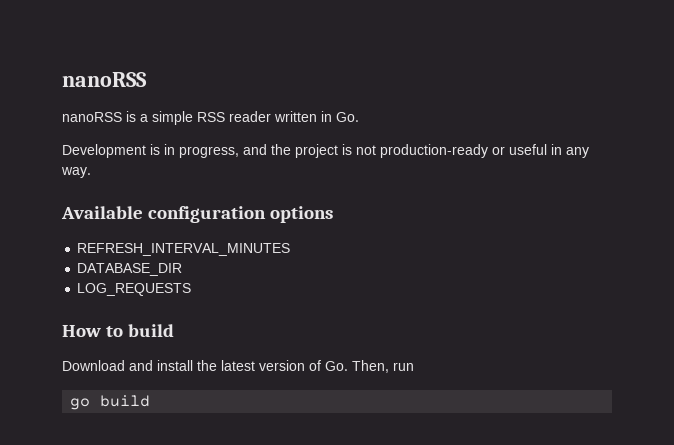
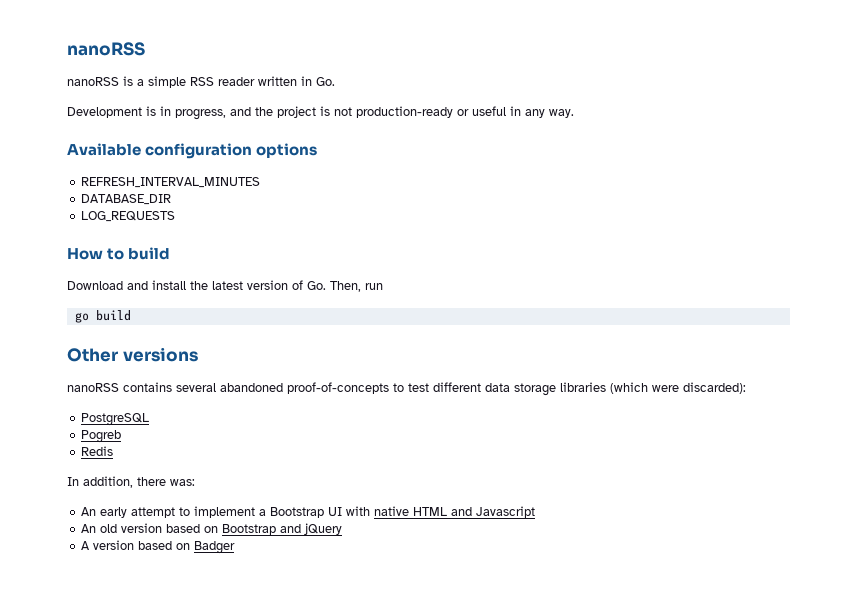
(151, 401) none -> [67,347,198,362] [67,382,746,396] [81,413,150,426] [81,430,122,443] [81,446,114,456] [67,476,195,488] [81,506,536,518] [81,523,343,535] [81,540,236,554] // Other versions // nanoRSS contains several abandoned proof-of-concepts to test different data storage libraries (which were discarded): // PostgreSQL // Pogreb // Redis // In addition, there was: // An early attempt to implement a Bootstrap UI with native HTML and Javascript // An old version based on Bootstrap and jQuery // A version based on Badger

